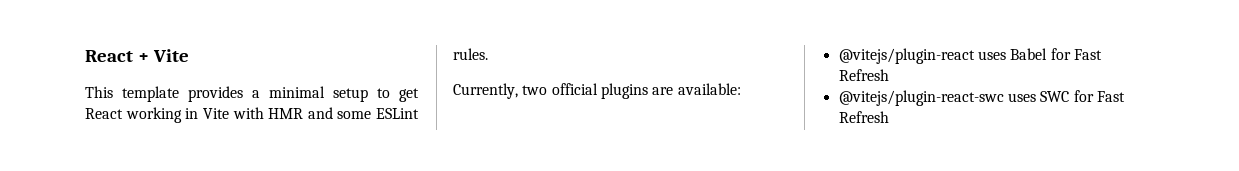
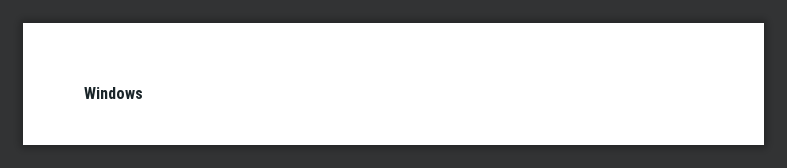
[85,49,189,62] [85,86,419,102] [85,107,419,123] [453,48,488,60] [453,83,741,99] [838,48,1102,64] [838,69,889,81] [838,90,1125,106] [838,111,889,123] React + Vite // This template provides a minimal setup to get React working in Vite with HMR and some ESLint rules. // Currently, two official plugins are available: // @vitejs/plugin-react uses Babel for Fast Refresh // @vitejs/plugin-react-swc uses SWC for Fast Refresh -> [84,87,143,99] Windows

